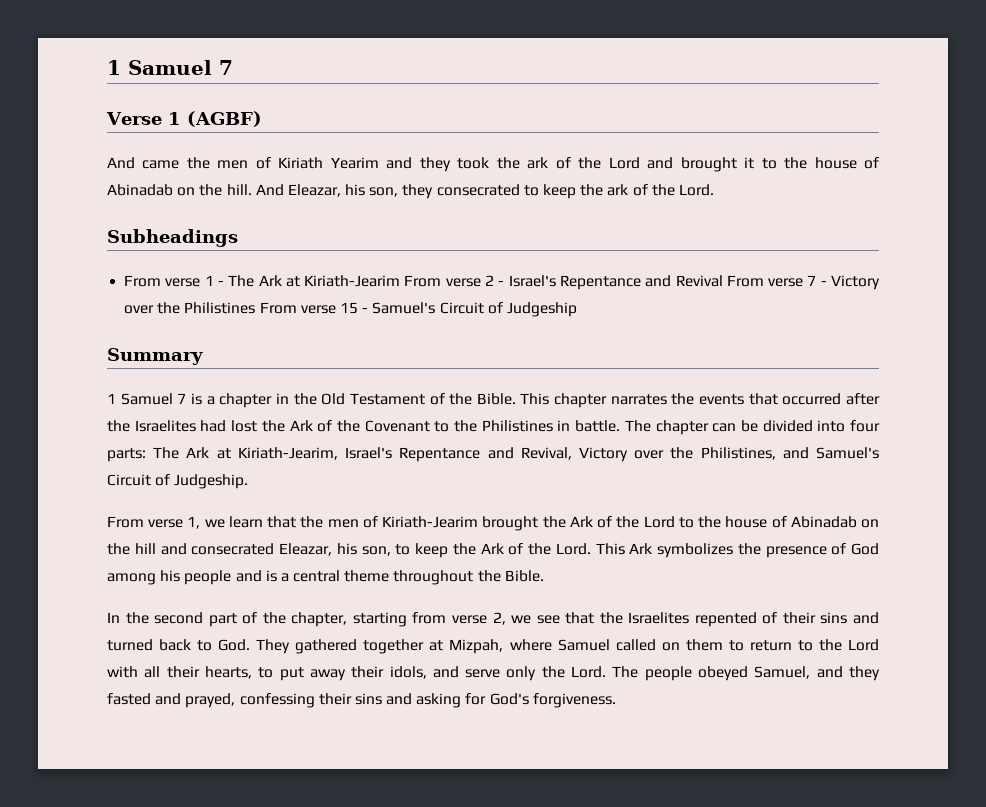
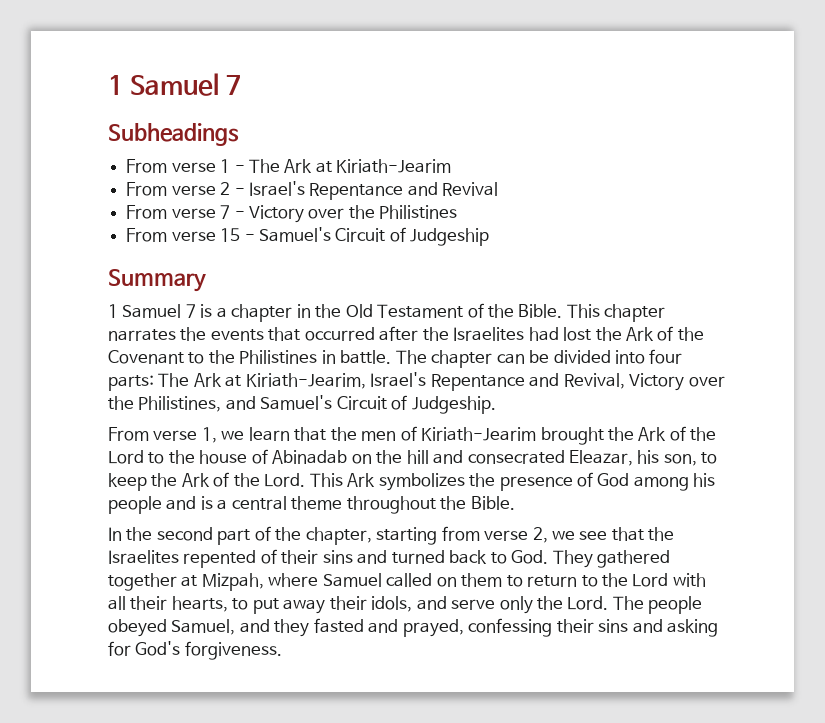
[107,60,233,75] [106,111,262,127] [107,157,880,172] [107,184,714,199] 1 Samuel 7 // Verse 1 (AGBF) // And came the men of Kiriath Yearim and they took the ark of the Lord and brought it to the house of Abinadab on the hill. And Eleazar, his son, they consecrated to keep the ark of the Lord. -> [108,73,242,96] 1 Samuel 7
(401, 281) none -> (452, 166) //
(723, 281) none -> (499, 189) //
(256, 308) none -> (458, 212) //

